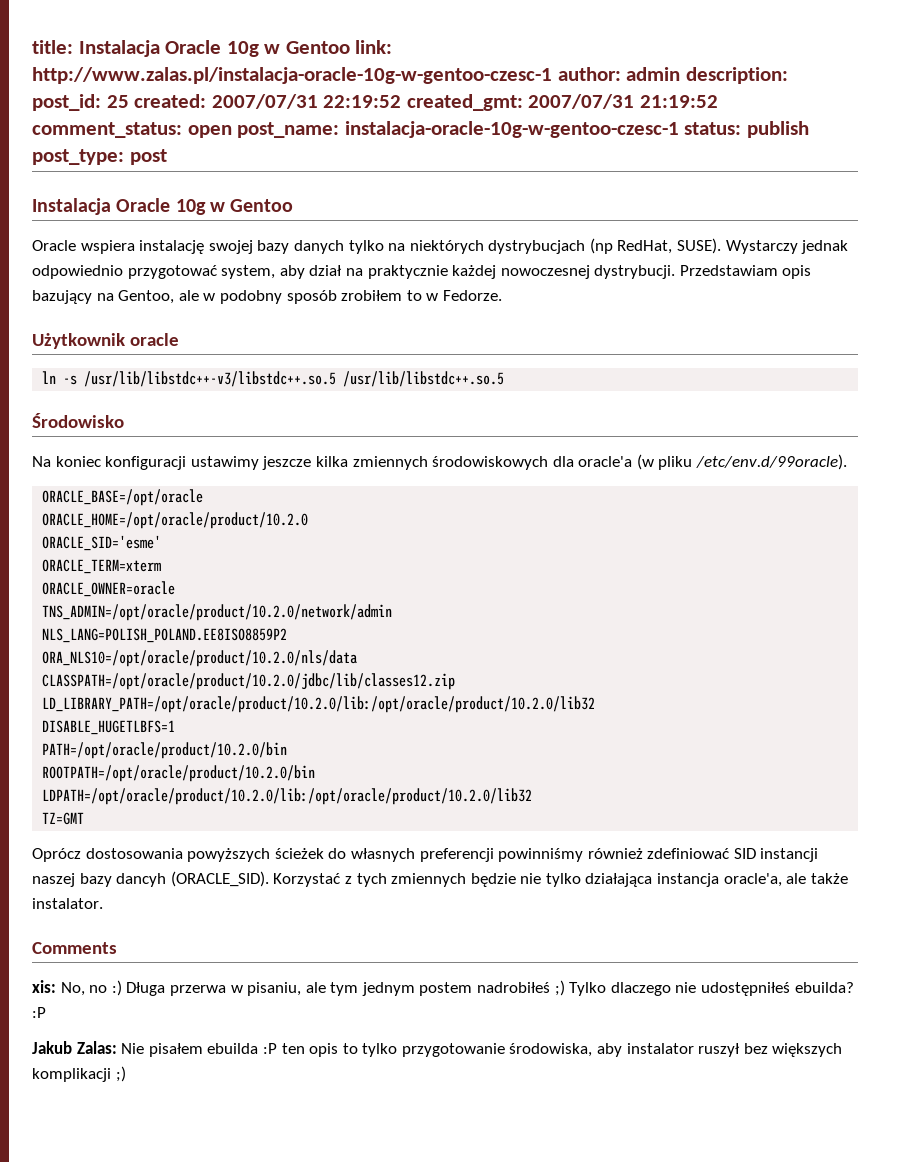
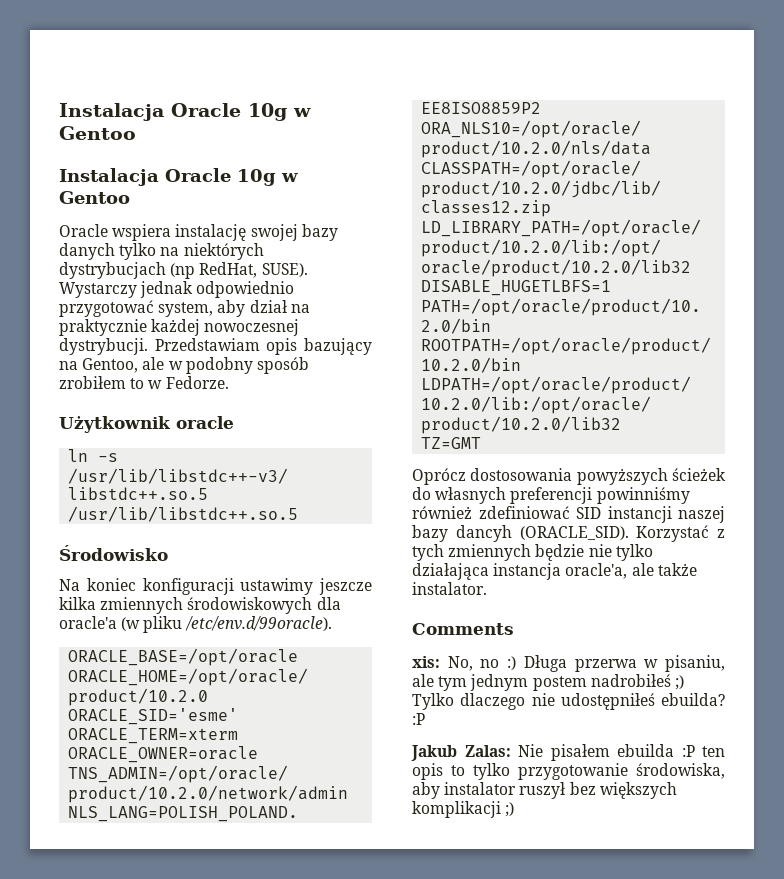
[32,40,393,57] [32,67,788,84] [32,94,718,111] [32,121,809,138] [32,149,167,165] title: Instalacja Oracle 10g w Gentoo link: http://www.zalas.pl/instalacja-oracle-10g-w-gentoo-czesc-1 author: admin description: post_id: 25 created: 2007/07/31 22:19:52 created_gmt: 2007/07/31 21:19:52 comment_status: open post_name: instalacja-oracle-10g-w-gentoo-czesc-1 status: publish post_type: post -> [59,103,311,121] [59,126,136,140] Instalacja Oracle 10g w Gentoo

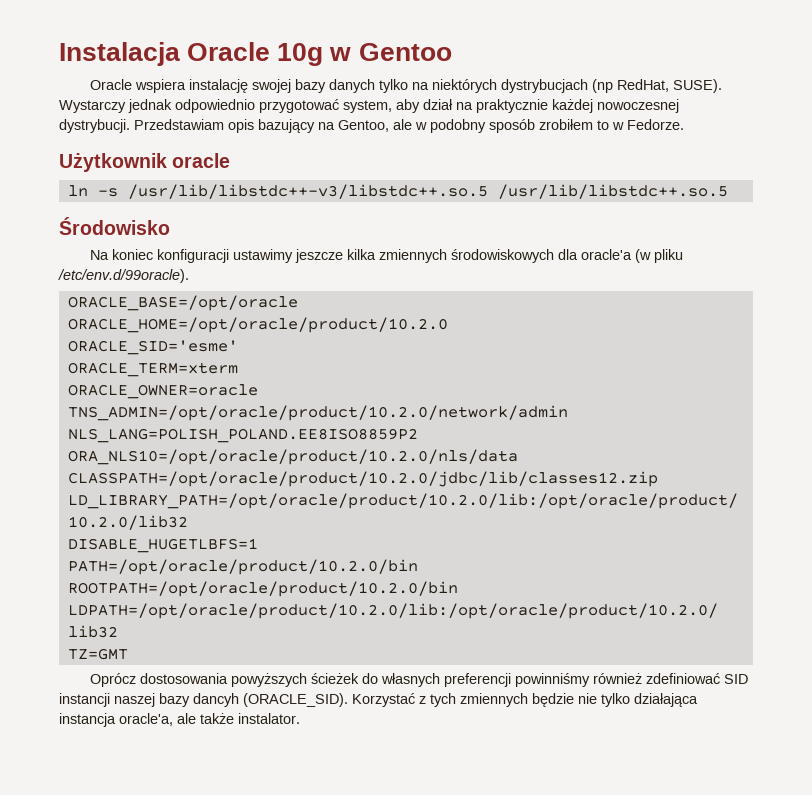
[59,103,311,121] [59,126,136,140] [59,168,298,186] [59,191,130,204] Instalacja Oracle 10g w Gentoo // Instalacja Oracle 10g w Gentoo -> [59,42,452,66] Instalacja Oracle 10g w Gentoo
[412,623,514,635] [412,655,725,672] [412,674,684,691] [412,693,725,710] [412,713,425,725] [411,744,725,761] [412,763,725,780] [412,782,677,799] [412,801,515,818] // Comments // xis: No, no :) Długa przerwa w pisaniu, ale tym jednym postem nadrobiłeś ;) Tylko dlaczego nie udostępniłeś ebuilda? :P // Jakub Zalas: Nie pisałem ebuilda :P ten opis to tylko przygotowanie środowiska, aby instalator ruszył bez większych komplikacji ;) -> (300, 718) none

